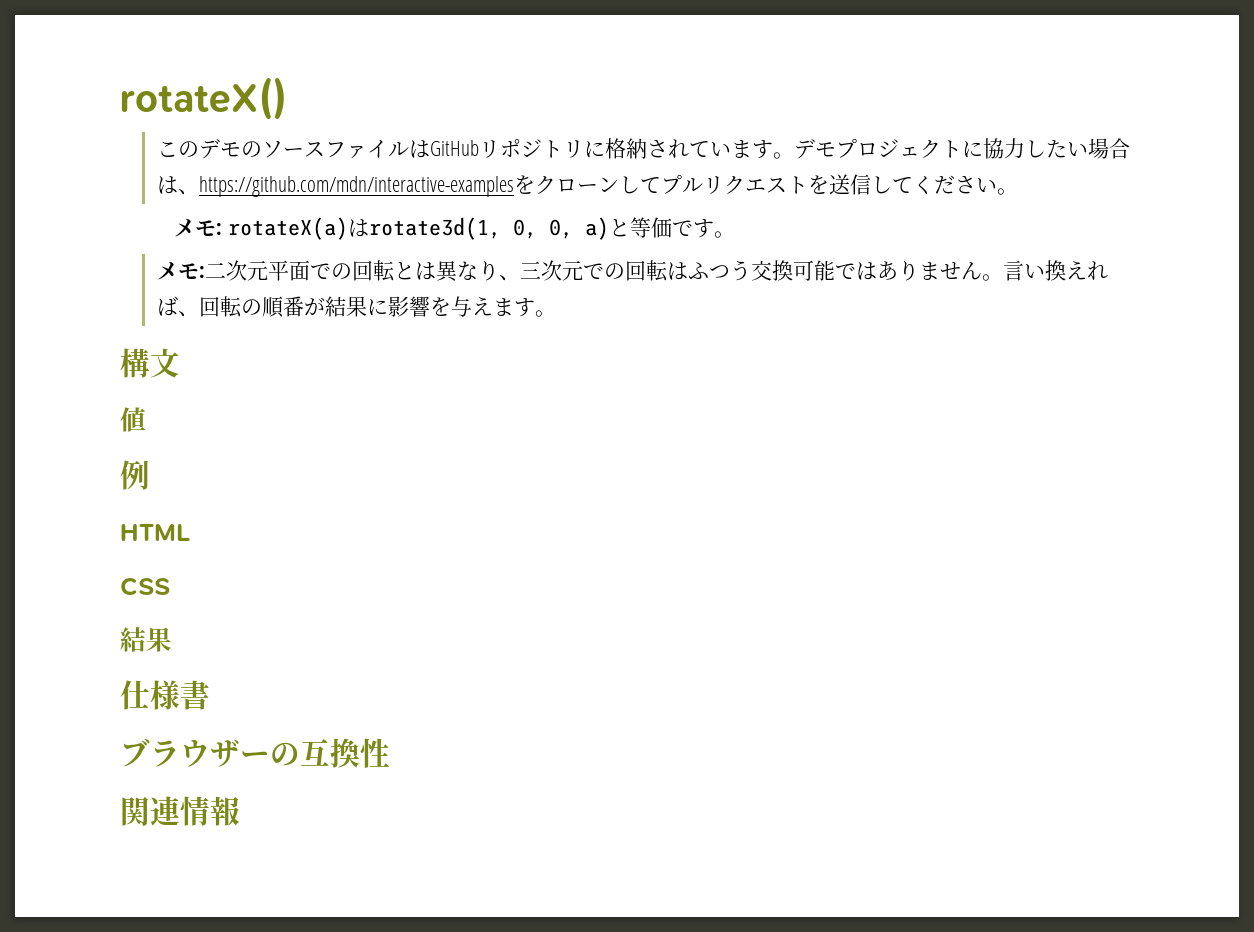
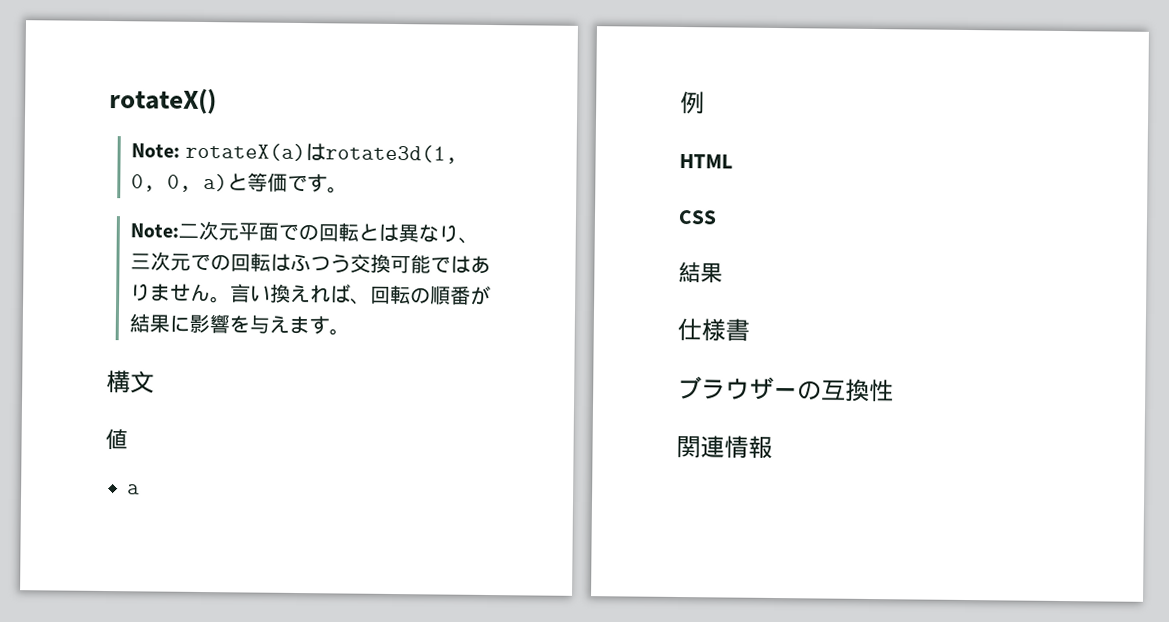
[157,138,1131,159] [157,174,1019,197] [173,219,222,237] このデモのソースファイルはGitHubリポジトリに格納されています。デモプロジェクトに協力したい場合は、https://github.com/mdn/interactive-examplesをクローンしてプルリクエストを送信してください。 // メモ: -> [131,143,181,158] Note:
[157,262,206,280] メモ: -> [130,223,180,238] Note:
(146, 419) none -> [127,484,140,495] // a

